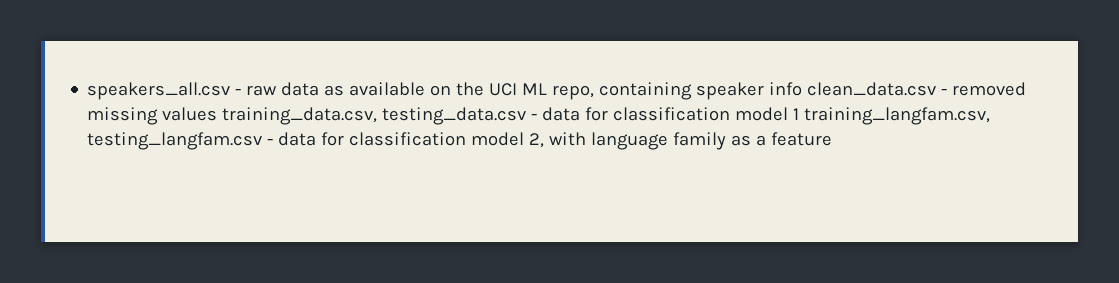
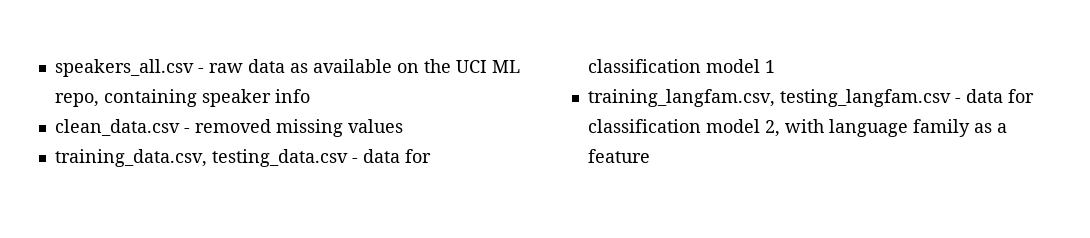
(803, 89) none -> (310, 96) //
(218, 114) none -> (403, 126) //
(800, 114) none -> (775, 66) //

